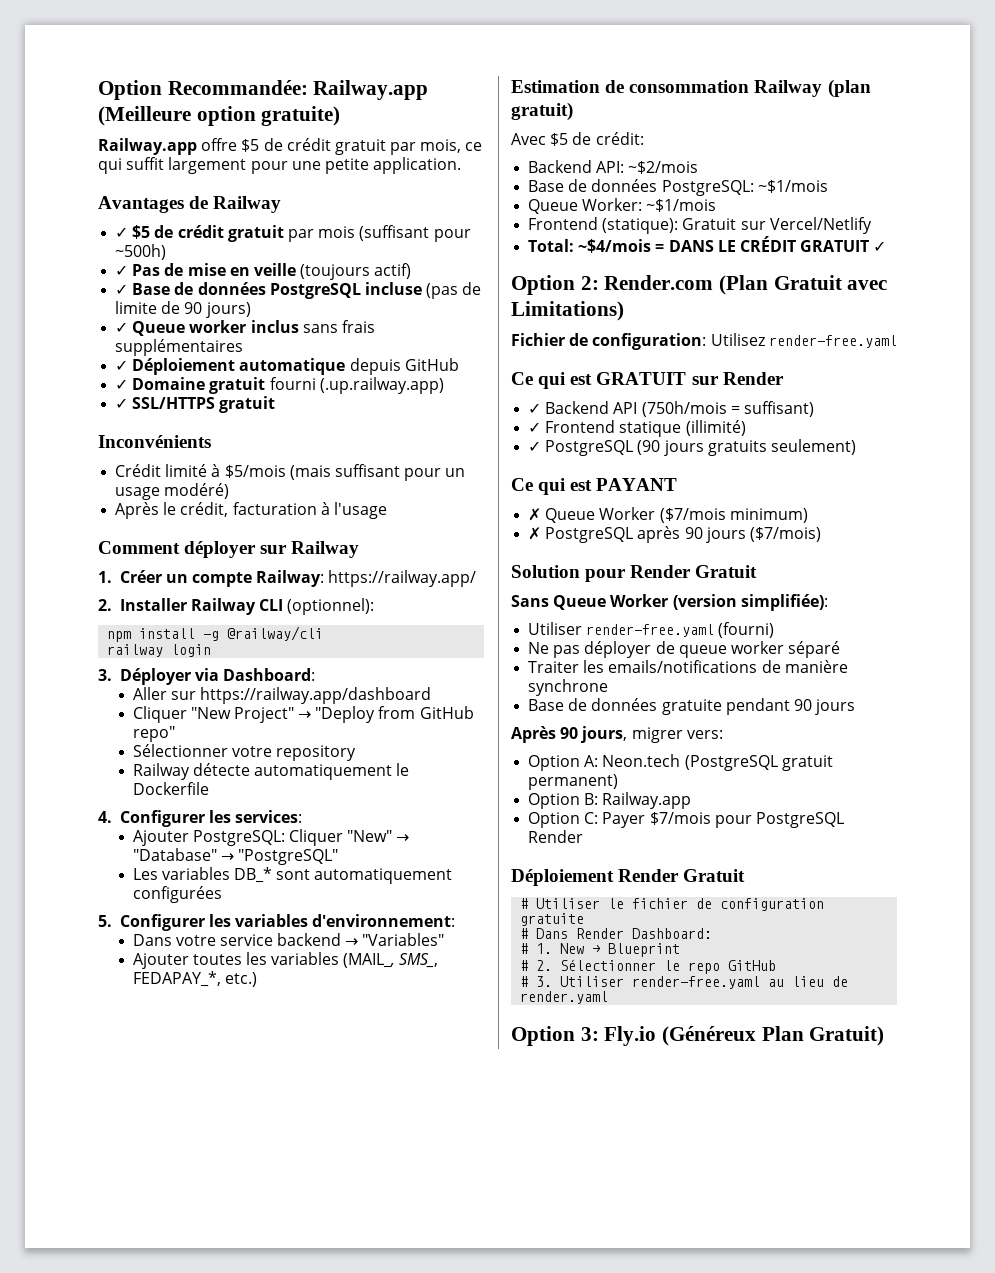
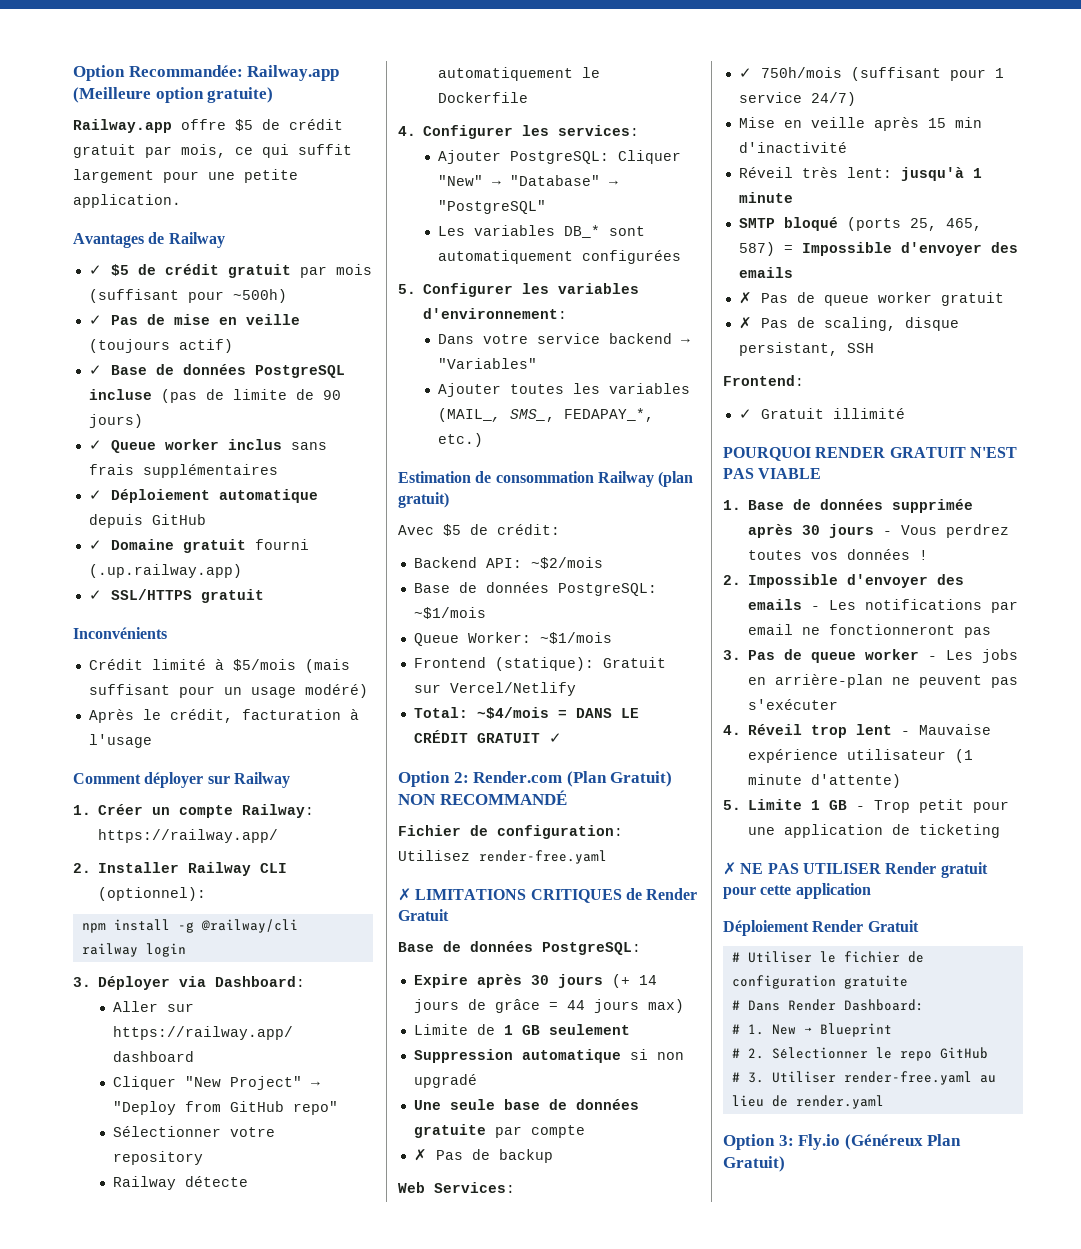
[773,275,888,290] [511,301,624,321] Gratuit avec Limitations) -> [610,771,673,787] [398,790,567,805] Gratuit) NON RECOMMANDÉ
[511,372,784,389] [528,401,814,417] [528,420,746,437] [528,439,856,456] [511,478,678,495] [528,507,808,523] [528,526,821,543] [511,565,758,582] [511,594,828,611] [528,622,775,638] [528,641,841,658] [528,660,848,673] [528,679,609,696] [528,698,856,715] [511,726,723,743] [528,754,833,771] [528,774,619,790] [528,792,692,809] [528,812,844,828] [528,830,584,843] Ce qui est GRATUIT sur Render // ✓ Backend API (750h/mois = suffisant) // ✓ Frontend statique (illimité) // ✓ PostgreSQL (90 jours gratuits seulement) // Ce qui est PAYANT // ✗ Queue Worker ($7/mois minimum) // ✗ PostgreSQL après 90 jours ($7/mois) // Solution pour Render Gratuit // Sans Queue Worker (version simplifiée): // Utiliser render-free.yaml (fourni) // Ne pas déployer de queue worker séparé // Traiter les emails/notifications de manière synchrone // Base de données gratuite pendant 90 jours // Après 90 jours, migrer vers: // Option A: Neon.tech (PostgreSQL gratuit permanent) // Option B: Railway.app // Option C: Payer $7/mois pour PostgreSQL Render -> [398,888,698,903] [398,909,449,921] [398,941,641,955] [413,974,657,988] [413,999,684,1013] [413,1024,630,1035] [413,1049,684,1063] [413,1074,477,1088] [413,1099,639,1110] [413,1124,585,1138] [413,1149,553,1163] [398,1182,515,1193] [738,67,1004,81] [738,92,856,106] [738,117,982,131] [738,142,847,153] [738,167,982,181] [738,192,793,203] [738,217,982,231] [738,242,1018,256] [738,267,793,278] [738,292,1004,306] [738,317,959,331] [738,342,874,356] [723,375,804,386] [738,408,905,419] [723,447,1017,461] [723,468,822,479] [723,499,974,513] [748,524,1010,538] [748,549,929,560] [723,574,965,588] [748,599,1019,613] [748,624,992,638] [723,649,1019,663] [748,674,1019,688] [748,699,839,710] [723,724,992,738] [748,749,974,763] [748,774,902,788] [723,799,1010,813] [748,824,1001,838] [723,862,988,878] [723,883,871,899] ✗ LIMITATIONS CRITIQUES de Render Gratuit // Base de données PostgreSQL: // Expire après 30 jours (+ 14 jours de grâce = 44 jours max) // Limite de 1 GB seulement // Suppression automatique si non upgradé // Une seule base de données gratuite par compte // ✗ Pas de backup // Web Services: // ✓ 750h/mois (suffisant pour 1 service 24/7) // Mise en veille après 15 min d'inactivité // Réveil très lent: jusqu'à 1 minute // SMTP bloqué (ports 25, 465, 587) = Impossible d'envoyer des emails // ✗ Pas de queue worker gratuit // ✗ Pas de scaling, disque persistant, SSH // Frontend: // ✓ Gratuit illimité // POURQUOI RENDER GRATUIT N'EST PAS VIABLE // 1. Base de données supprimée après 30 jours - Vous perdrez toutes vos données ! // 2. Impossible d'envoyer des emails - Les notifications par email ne fonctionneront pas // 3. Pas de queue worker - Les jobs en arrière-plan ne peuvent pas s'exécuter // 4. Réveil trop lent - Mauvaise expérience utilisateur (1 minute d'attente) // 5. Limite 1 GB - Trop petit pour une application de ticketing // ✗ NE PAS UTILISER Render gratuit pour cette application

